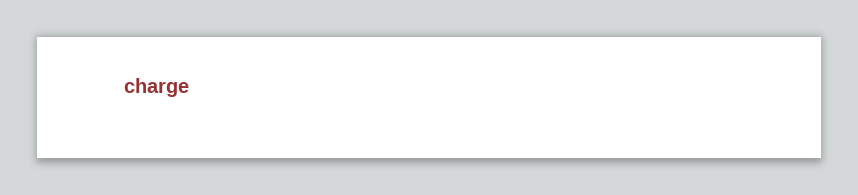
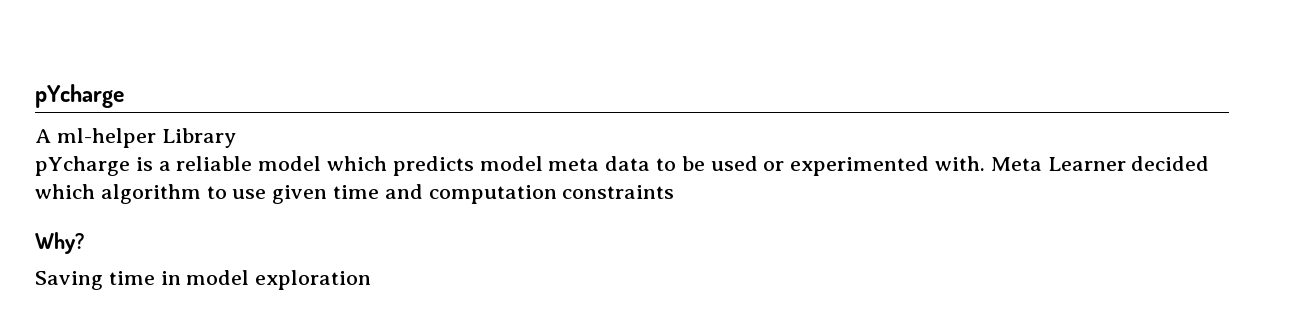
[124,78,189,97] charge -> [35,84,124,108] [35,128,236,148] [35,156,1210,176] [35,184,675,204] [35,232,84,254] [35,270,372,290] pYcharge // A ml-helper Library // pYcharge is a reliable model which predicts model meta data to be used or experimented with. Meta Learner decided which algorithm to use given time and computation constraints // Why? // Saving time in model exploration

